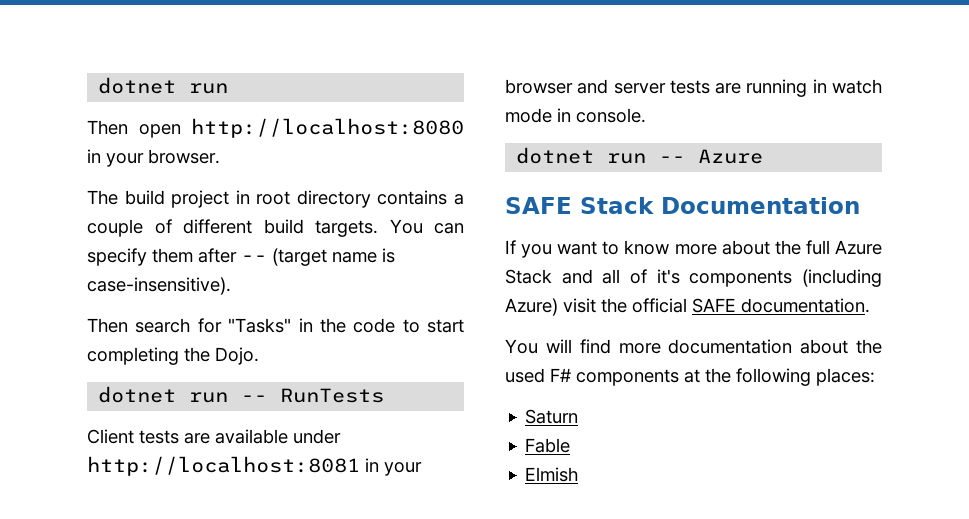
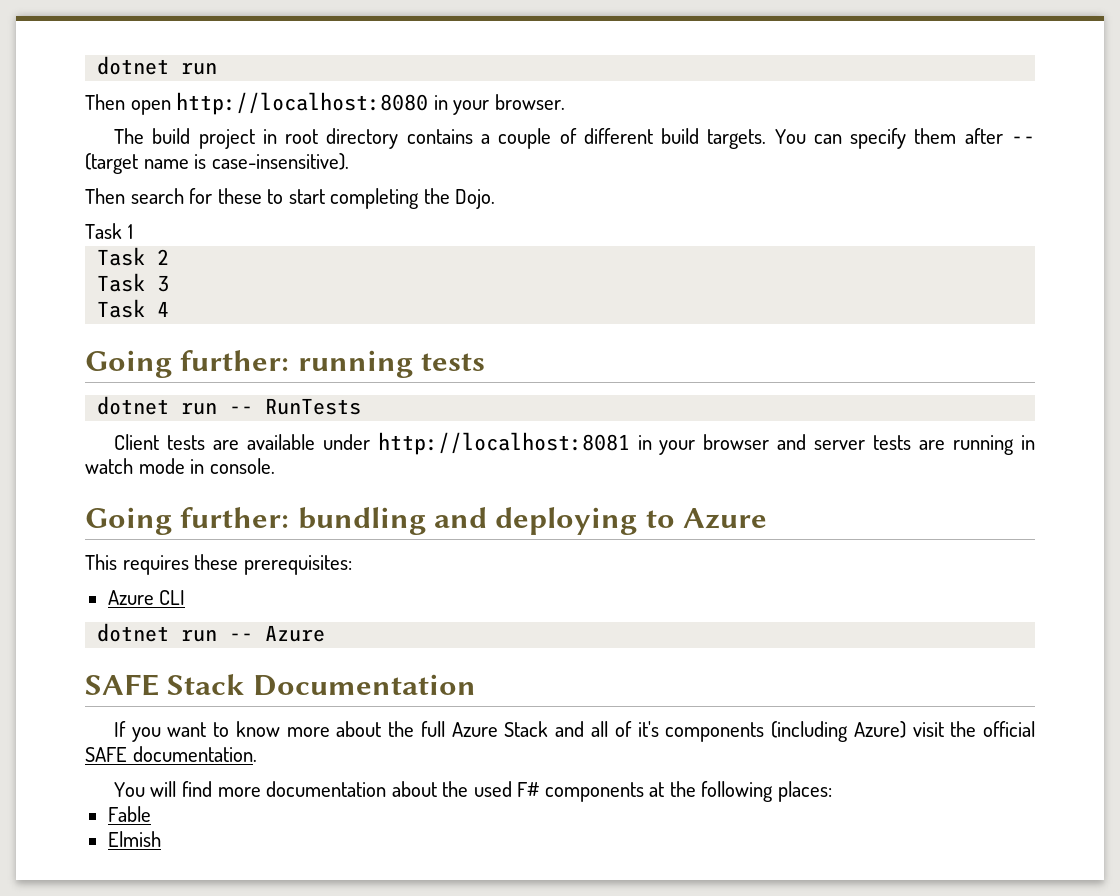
[228,318,396,333] "Tasks" in the code -> [217,188,262,204] these
(259, 356) none -> [85,223,133,239] [97,247,170,266] [97,273,170,292] [97,299,170,318] [85,350,486,378] // Task 1 // Task 2 // Task 3 // Task 4 // Going further: running tests
(646, 115) none -> [85,507,768,535] [85,554,352,575] [107,590,186,605] // Going further: bundling and deploying to Azure // This requires these prerequisites: // Azure CLI
[525,409,579,424] // Saturn -> (832, 791) none

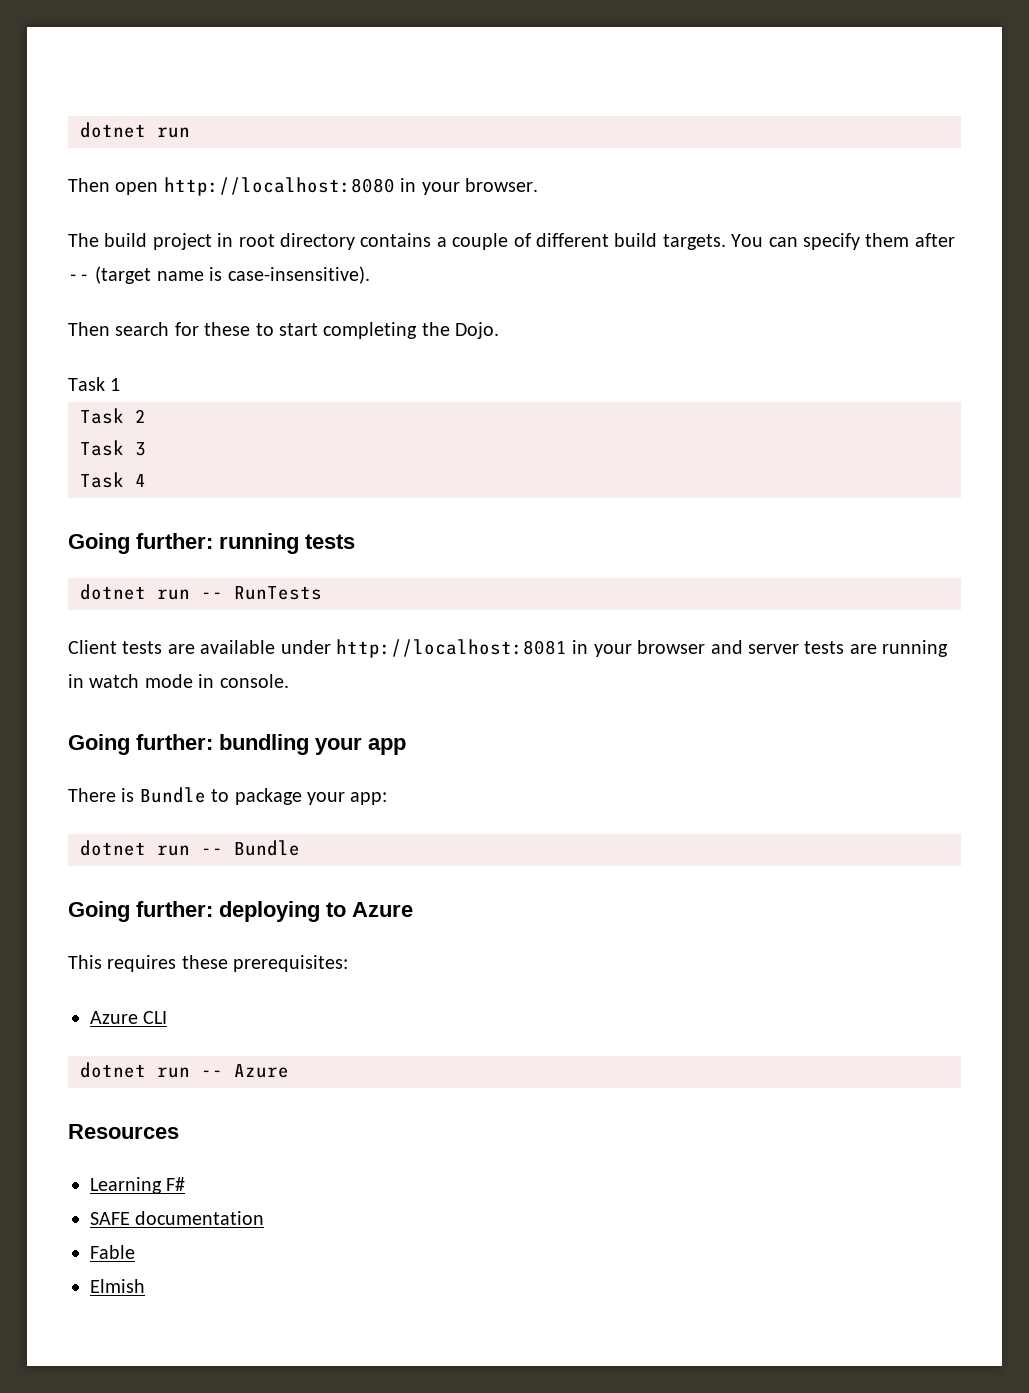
[434,507,488,528] and -> [315,737,406,755] [68,787,388,805] [80,840,300,856] [68,901,213,922] your app // There is Bundle to package your app: // dotnet run -- Bundle // Going further:
[85,674,476,696] [113,721,1036,742] [85,746,257,762] [113,781,832,802] SAFE Stack Documentation // If you want to know more about the full Azure Stack and all of it's components (including Azure) visit the official SAFE documentation. // You will find more documentation about the used F# components at the following places: -> [68,1124,179,1139] [90,1177,186,1194] [90,1211,265,1225] Resources // Learning F# // SAFE documentation

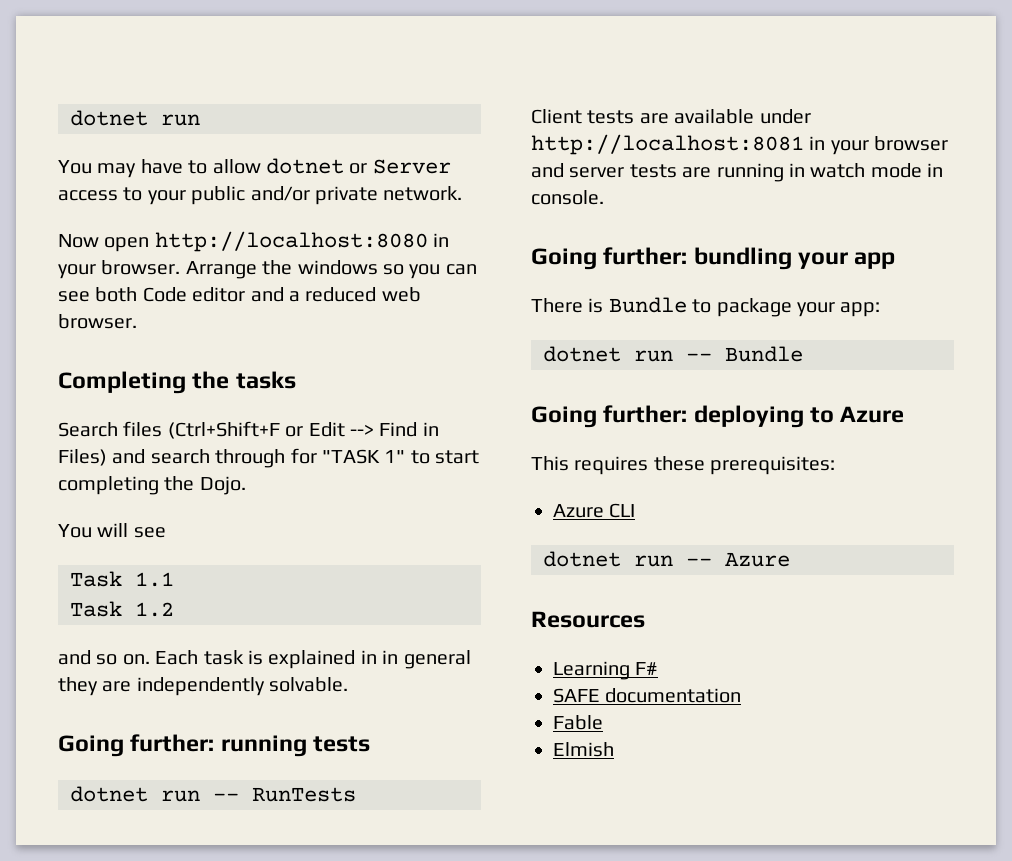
[68,178,110,192] Then -> [58,158,451,178] [58,186,463,205] [58,234,99,248] You may have to allow dotnet or Server access to your public and/or private network. // Now
[68,233,955,250] [68,266,370,284] [68,322,251,336] // The build project in root directory contains a couple of different build targets. You can specify them after -- (target name is case-insensitive). // Then search for these -> [185,260,477,279] [58,287,421,302] [58,314,137,329] [58,371,296,394] [58,421,439,439] [58,448,406,468] Arrange the windows so you can see both Code editor and a reduced web browser. // Completing the tasks // Search files (Ctrl+Shift+F or Edit --> Find in Files) and search through for "TASK 1"
[68,377,121,391] [80,408,146,424] [80,440,146,456] [80,472,146,488] Task 1 // Task 2 // Task 3 // Task 4 -> [58,523,166,538] [70,571,174,587] [70,601,174,617] [58,650,471,669] [58,677,349,696] You will see // Task 1.1 // Task 1.2 // and so on. Each task is explained in in general they are independently solvable.

